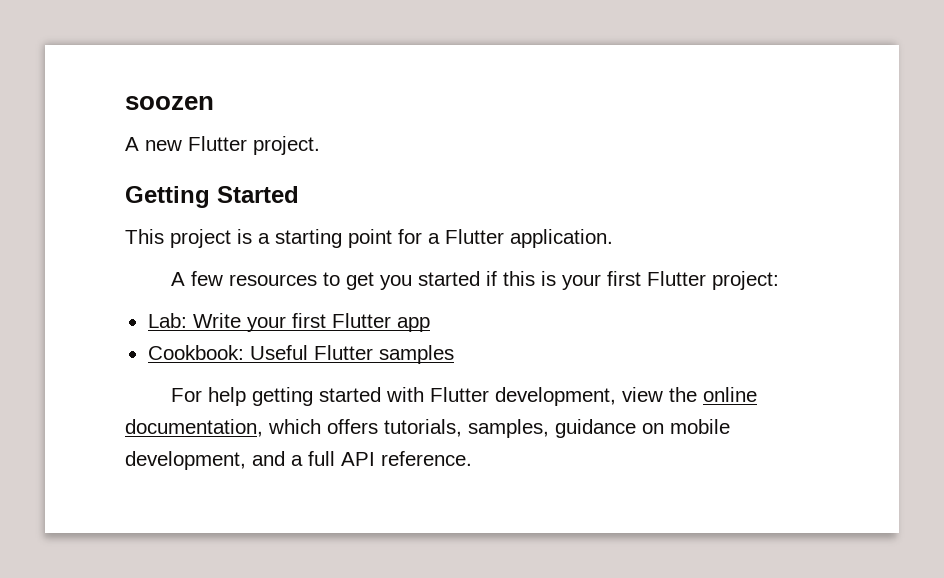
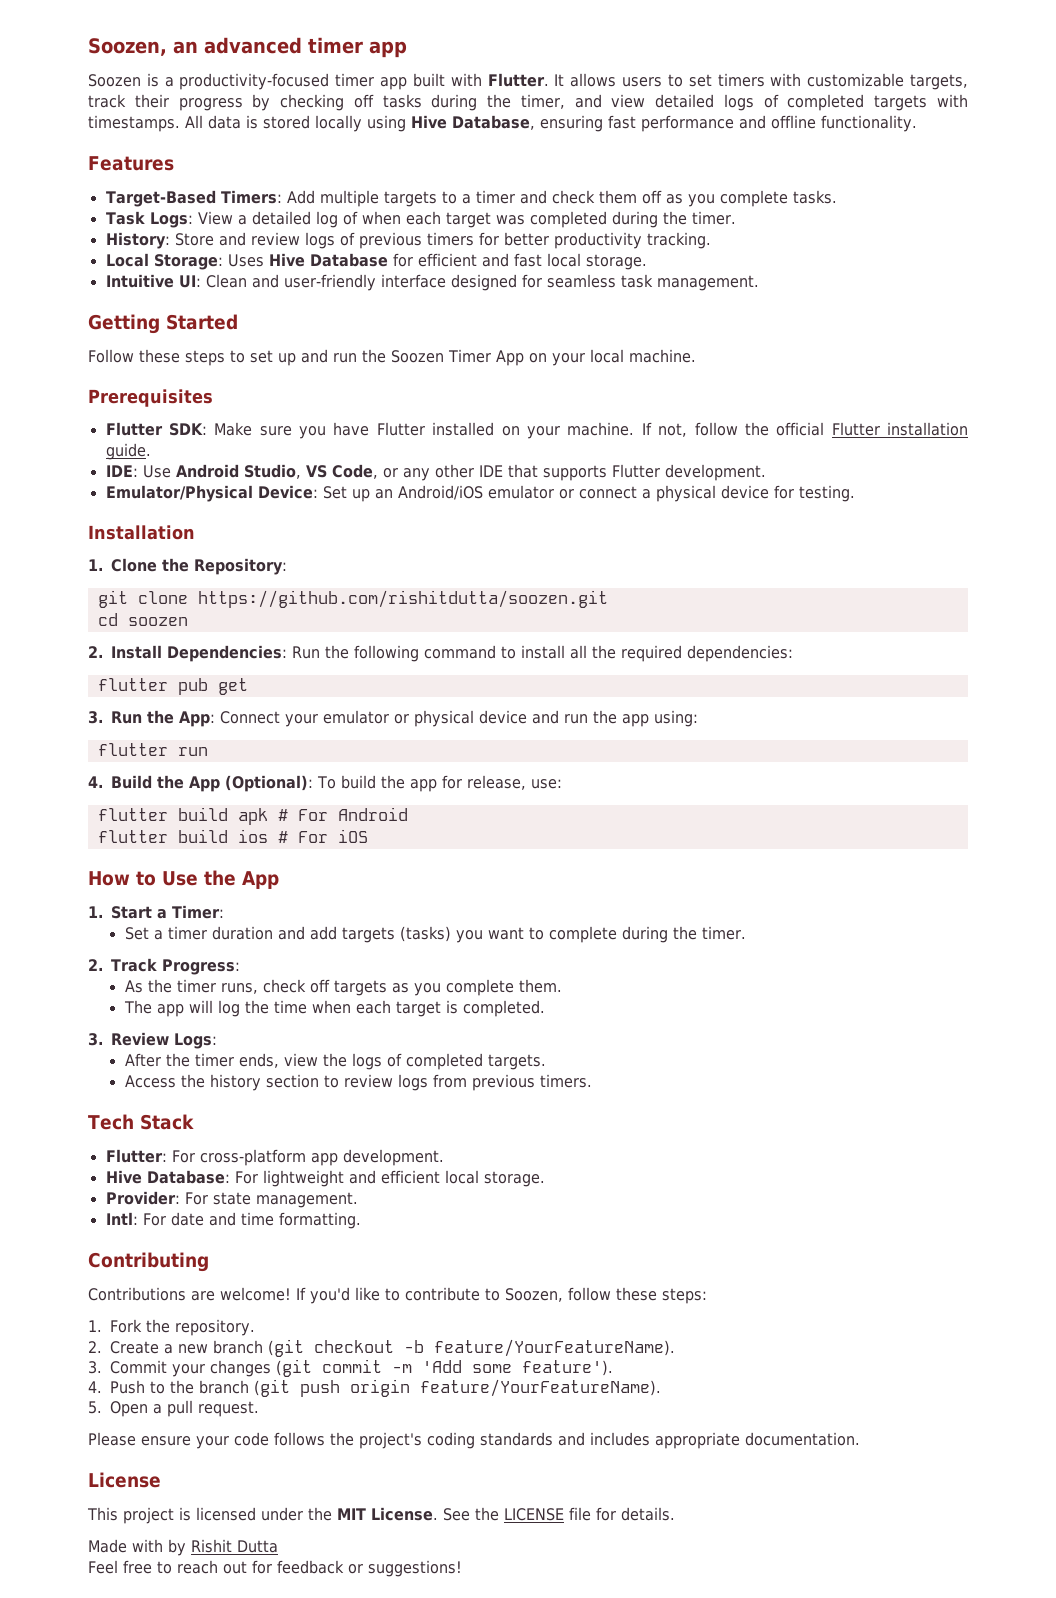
[125,96,214,110] [125,136,320,155] [125,186,299,208] [125,229,613,248] [171,271,780,290] [147,313,430,332] [147,345,454,364] [171,387,758,406] [125,419,730,438] [125,451,472,470] soozen // A new Flutter project. // Getting Started // This project is a starting point for a Flutter application. // A few resources to get you started if this is your first Flutter project: // Lab: Write your first Flutter app // Cookbook: Useful Flutter samples // For help getting started with Flutter development, view the online documentation, which offers tutorials, samples, guidance on mobile development, and a full API reference. -> [88,37,407,58] [88,73,969,90] [88,94,968,111] [88,115,917,132] [88,156,174,171] [105,190,837,207] [105,211,736,228] [105,232,711,249] [105,253,647,270] [105,274,759,291] [88,314,238,334] [88,349,696,366] [88,389,213,407] [105,422,968,439] [105,443,151,460] [105,464,766,481] [105,485,855,502] [88,525,195,540] [88,558,287,575] [97,590,608,608] [97,613,188,626] [88,645,793,662] [97,678,248,695] [88,710,698,727] [97,743,208,756] [88,775,562,792] [97,807,408,825] [97,829,368,843] [88,870,279,889] [88,905,224,919] [124,926,746,943] [88,958,240,975] [124,979,562,996] [123,1000,545,1017] [88,1032,217,1049] [124,1053,546,1070] [124,1074,592,1091] [88,1114,194,1130] [105,1149,444,1166] [105,1170,545,1187] [105,1191,358,1208] [105,1212,361,1229] [88,1252,209,1272] [88,1287,707,1304] [88,1319,255,1336] [88,1339,675,1357] [88,1359,613,1377] [88,1379,661,1397] [88,1400,259,1417] [88,1432,860,1449] [88,1472,161,1488] [87,1507,675,1524] [88,1539,278,1556] [88,1560,462,1577] Soozen, an advanced timer app // Soozen is a productivity-focused timer app built with Flutter. It allows users to set timers with customizable targets, track their progress by checking off tasks during the timer, and view detailed logs of completed targets with timestamps. All data is stored locally using Hive Database, ensuring fast performance and offline functionality. // Features // Target-Based Timers: Add multiple targets to a timer and check them off as you complete tasks. // Task Logs: View a detailed log of when each target was completed during the timer. // History: Store and review logs of previous timers for better productivity tracking. // Local Storage: Uses Hive Database for efficient and fast local storage. // Intuitive UI: Clean and user-friendly interface designed for seamless task management. // Getting Started // Follow these steps to set up and run the Soozen Timer App on your local machine. // Prerequisites // Flutter SDK: Make sure you have Flutter installed on your machine. If not, follow the official Flutter installation guide. // IDE: Use Android Studio, VS Code, or any other IDE that supports Flutter development. // Emulator/Physical Device: Set up an Android/iOS emulator or connect a physical device for testing. // Installation // 1. Clone the Repository: // git clone https://github.com/rishitdutta/soozen.git // cd soozen // 2. Install Dependencies: Run the following command to install all the required dependencies: // flutter pub get // 3. Run the App: Connect your emulator or physical device and run the app using: // flutter run // 4. Build the App (Optional): To build the app for release, use: // flutter build apk # For Android // flutter build ios # For iOS // How to Use the App // 1. Start a Timer: // Set a timer duration and add targets (tasks) you want to complete during the timer. // 2. Track Progress: // As the timer runs, check off targets as you complete them. // The app will log the time when each target is completed. // 3. Review Logs: // After the timer ends, view the logs of completed targets. // Access the history section to review logs from previous timers. // Tech Stack // Flutter: For cross-platform app development. // Hive Database: For lightweight and efficient local storage. // Provider: For state management. // Intl: For date and time formatting. // Contributing // Contributions are welcome! If you'd like to contribute to Soozen, follow these steps: // 1. Fork the repository. // 2. Create a new branch (git checkout -b feature/YourFeatureName). // 3. Commit your changes (git commit -m 'Add some feature'). // 4. Push to the branch (git push origin feature/YourFeatureName). // 5. Open a pull request. // Please ensure your code follows the project's coding standards and includes appropriate documentation. // License // This project is licensed under the MIT License. See the LICENSE file for details. // Made with by Rishit Dutta // Feel free to reach out for feedback or suggestions!

